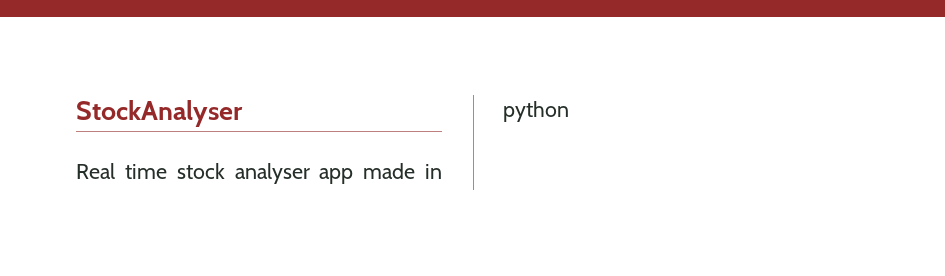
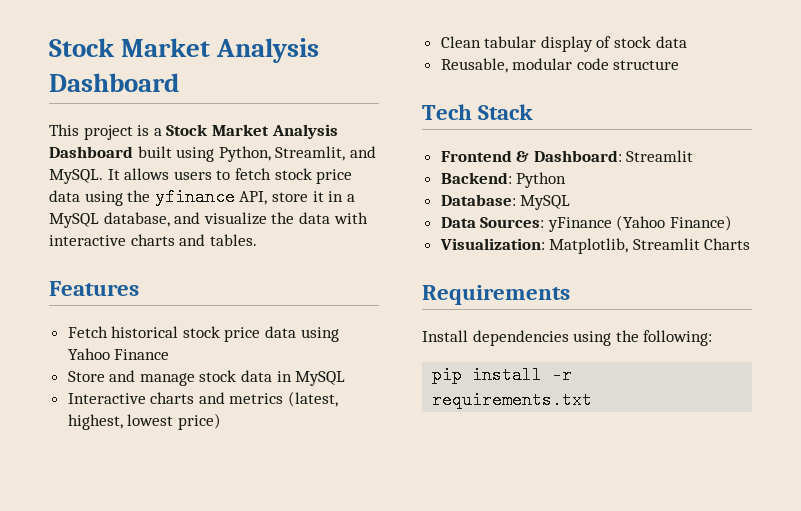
[76,100,243,127] [76,163,442,184] [503,101,569,122] StockAnalyser // Real time stock analyser app made in python -> [49,38,320,63] [49,73,179,92] [49,124,338,140] [49,146,376,162] [49,168,353,184] [49,188,355,206] [49,212,368,228] [49,234,257,246] [49,281,139,296] [67,326,339,342] [67,348,170,360] [67,370,346,386] [67,391,339,407] [67,413,221,430] [440,36,687,52] [440,58,680,73] [422,104,534,120] [440,150,694,162] [440,172,567,188] [440,194,571,210] [440,215,733,232] [439,238,751,254] [422,285,570,305] [422,330,713,346] [432,366,573,384] [432,391,593,409] Stock Market Analysis Dashboard // This project is a Stock Market Analysis Dashboard built using Python, Streamlit, and MySQL. It allows users to fetch stock price data using the yfinance API, store it in a MySQL database, and visualize the data with interactive charts and tables. // Features // Fetch historical stock price data using Yahoo Finance // Store and manage stock data in MySQL // Interactive charts and metrics (latest, highest, lowest price) // Clean tabular display of stock data // Reusable, modular code structure // Tech Stack // Frontend & Dashboard: Streamlit // Backend: Python // Database: MySQL // Data Sources: yFinance (Yahoo Finance) // Visualization: Matplotlib, Streamlit Charts // Requirements // Install dependencies using the following: // pip install -r requirements.txt

